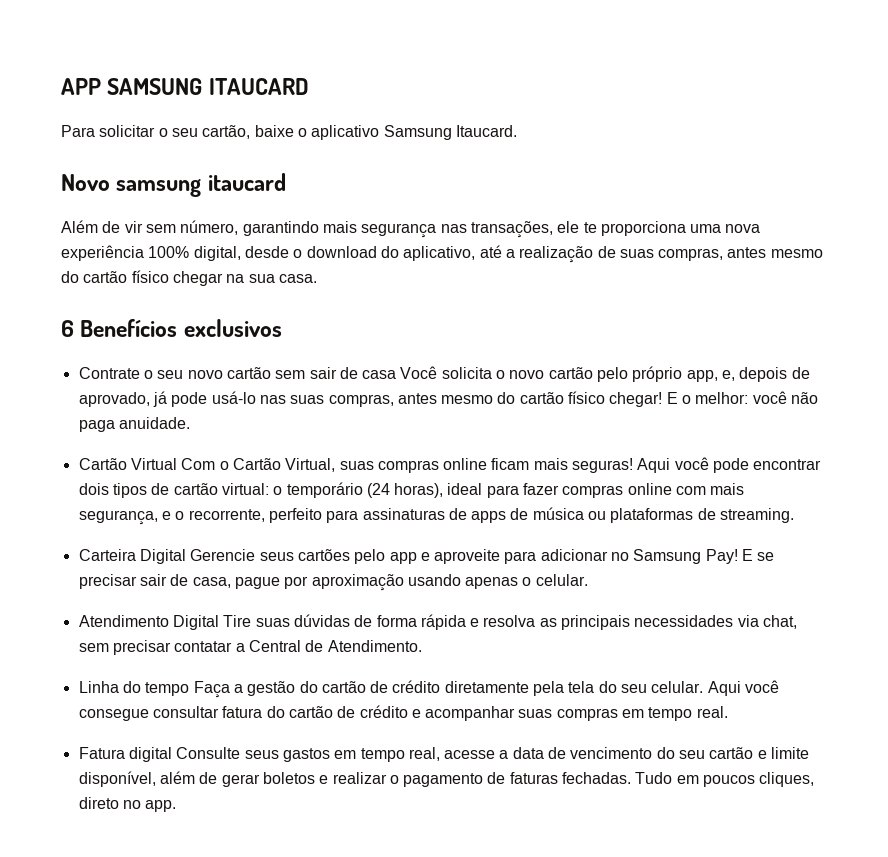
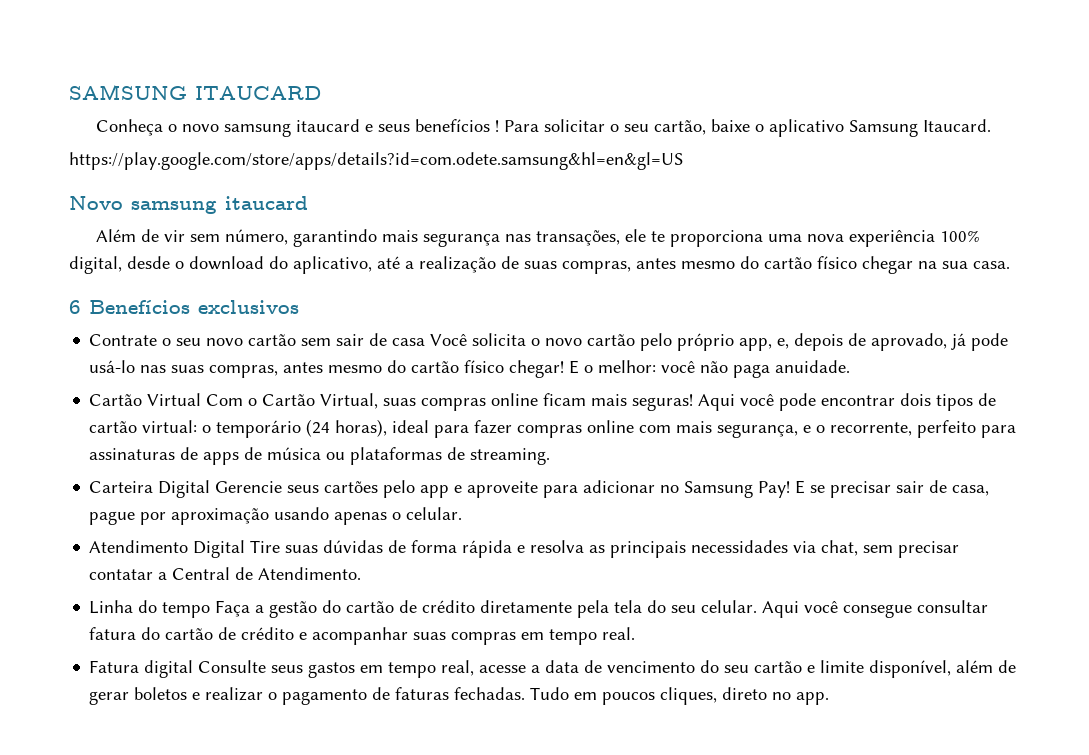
[61,78,101,95] APP -> (69, 92) none
(309, 86) none -> [96,119,500,137] Conheça o novo samsung itaucard e seus benefícios !
(517, 131) none -> [69,152,683,170] // https://play.google.com/store/apps/details?id=com.odete.samsung&hl=en&gl=US

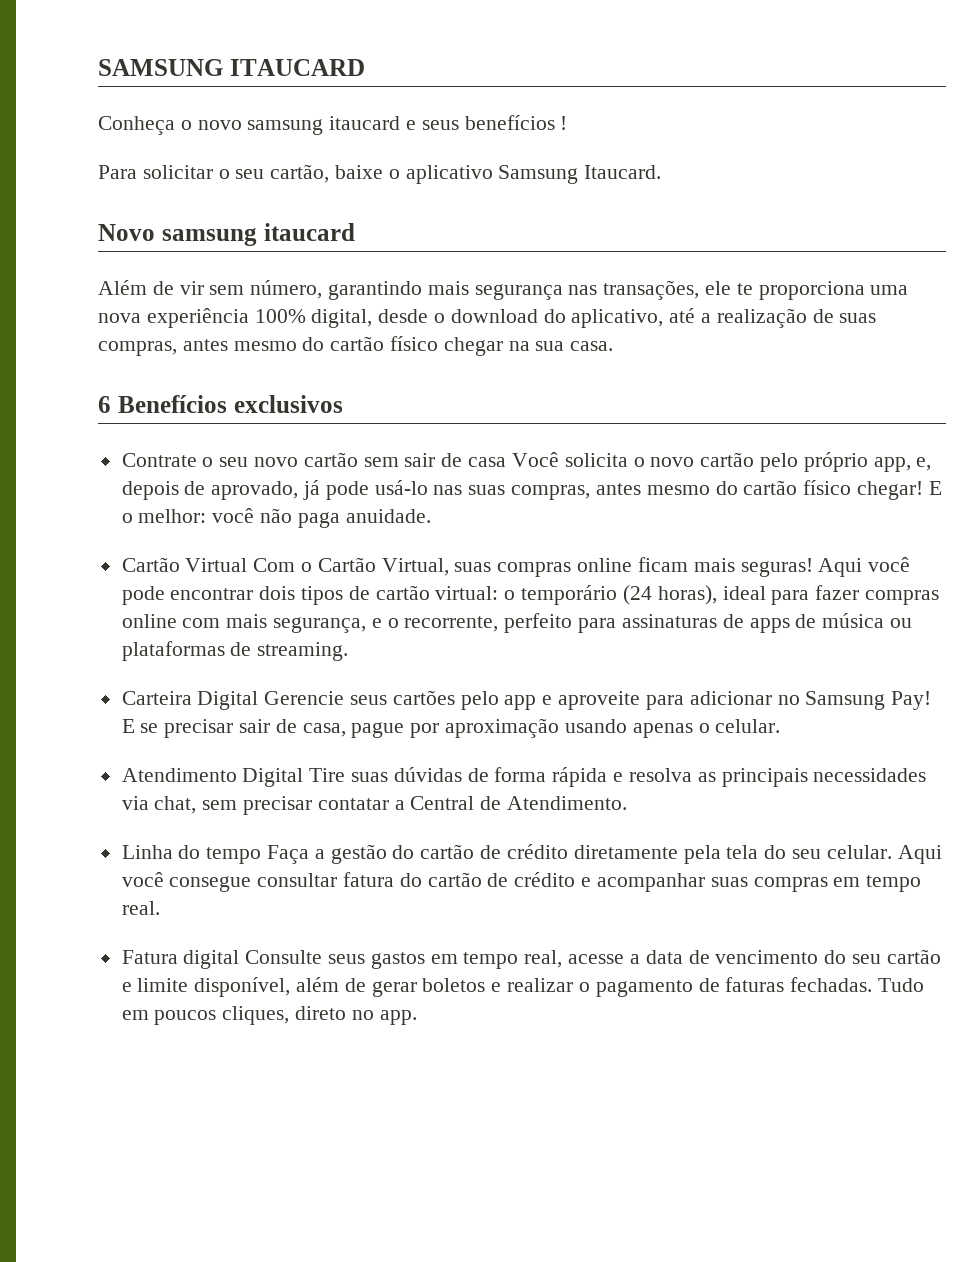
(500, 126) none -> (568, 123) //
[69,152,683,170] // https://play.google.com/store/apps/details?id=com.odete.samsung&hl=en&gl=US -> (662, 172) none

